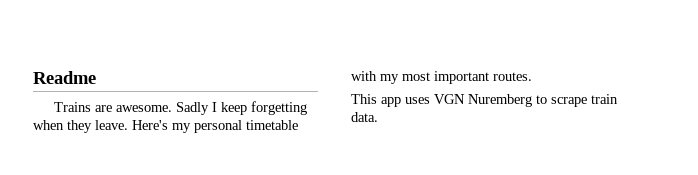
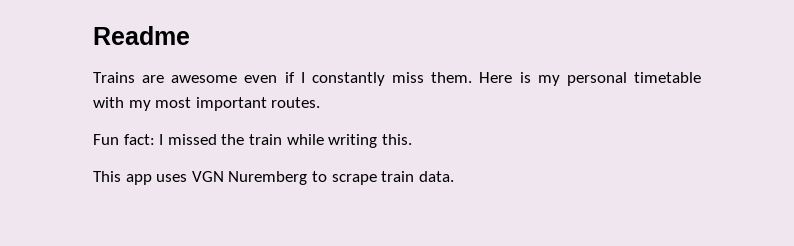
[116,101,308,115] [33,120,168,133] awesome. Sadly I keep forgetting when they leave. Here's -> [171,72,531,86] awesome even if I constantly miss them. Here is
(532, 76) none -> [93,134,412,148] // Fun fact: I missed the train while writing this.

